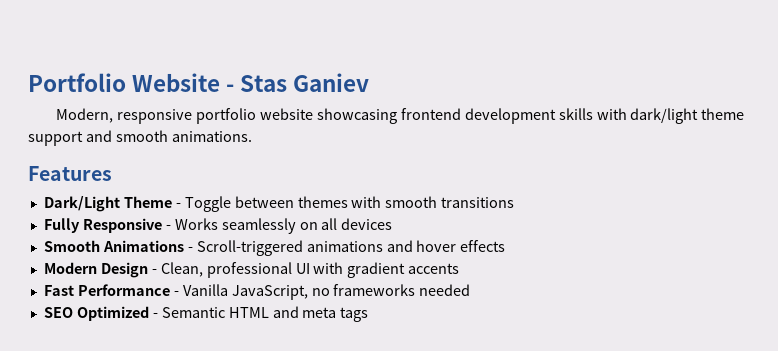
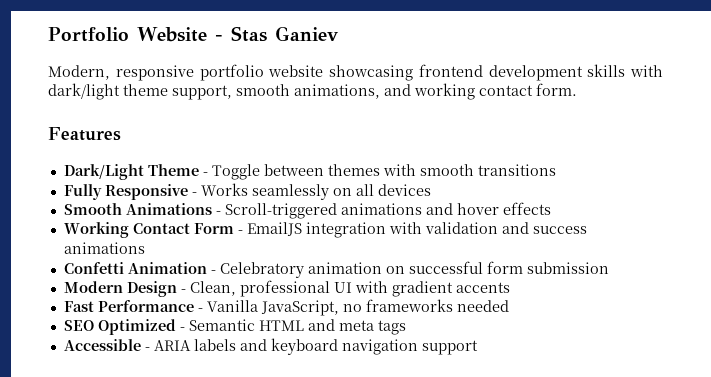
[28,130,252,146] support and smooth animations. -> [172,83,577,100] support, smooth animations, and working contact form.
(506, 246) none -> [63,222,587,238] [63,242,145,254] [63,261,609,278] // Working Contact Form - EmailJS integration with validation and success animations // Confetti Animation - Celebratory animation on successful form submission
(369, 314) none -> [63,338,478,355] // Accessible - ARIA labels and keyboard navigation support

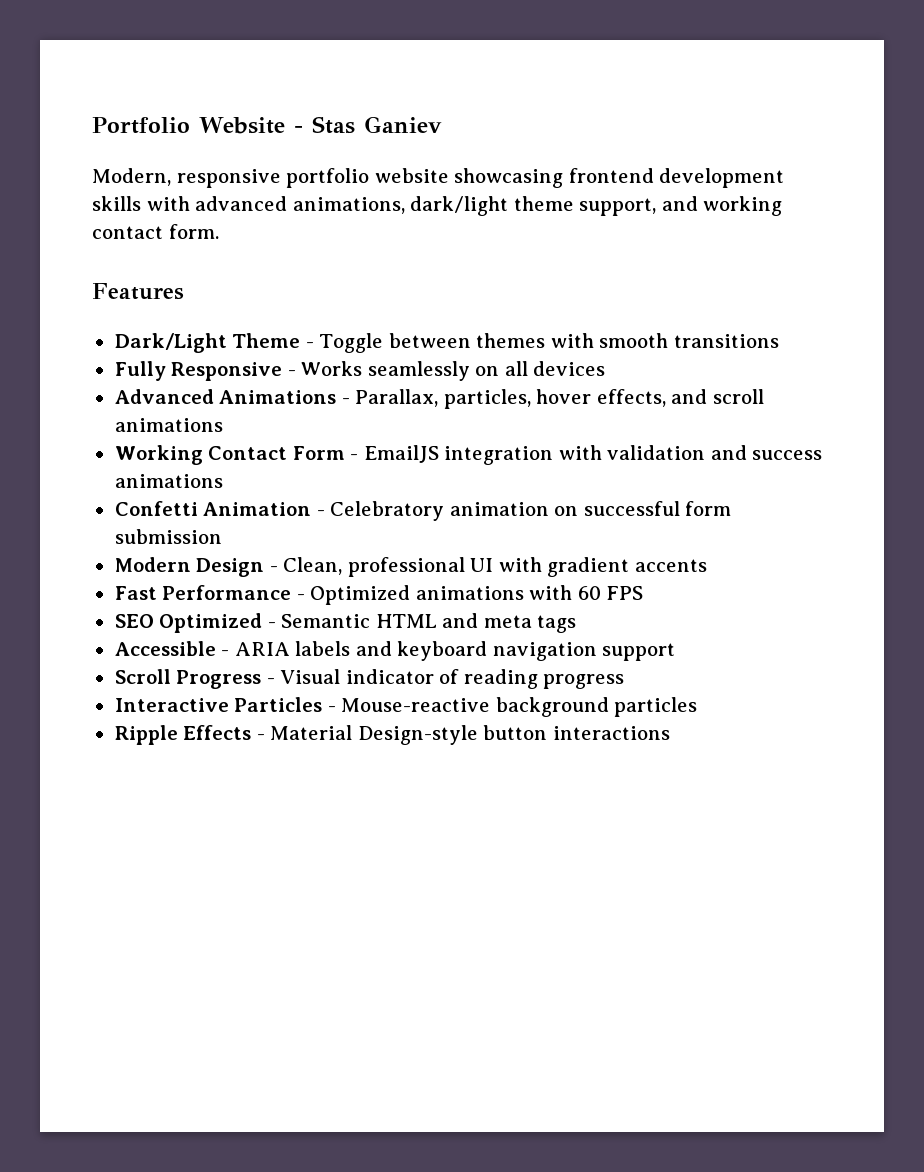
(663, 71) none -> [195,196,405,214] advanced animations,
[236,84,380,99] smooth animations, -> (657, 207) none
[63,203,122,215] Smooth -> [114,389,214,404] Advanced
[224,202,551,219] Scroll-triggered animations and hover effects -> [355,389,764,409] [114,418,223,432] Parallax, particles, hover effects, and scroll animations
[206,299,509,316] Vanilla JavaScript, no frameworks needed -> [310,585,644,605] Optimized animations with 60 FPS
(478, 347) none -> [114,669,625,689] [114,697,698,717] [114,725,670,745] // Scroll Progress - Visual indicator of reading progress // Interactive Particles - Mouse-reactive background particles // Ripple Effects - Material Design-style button interactions

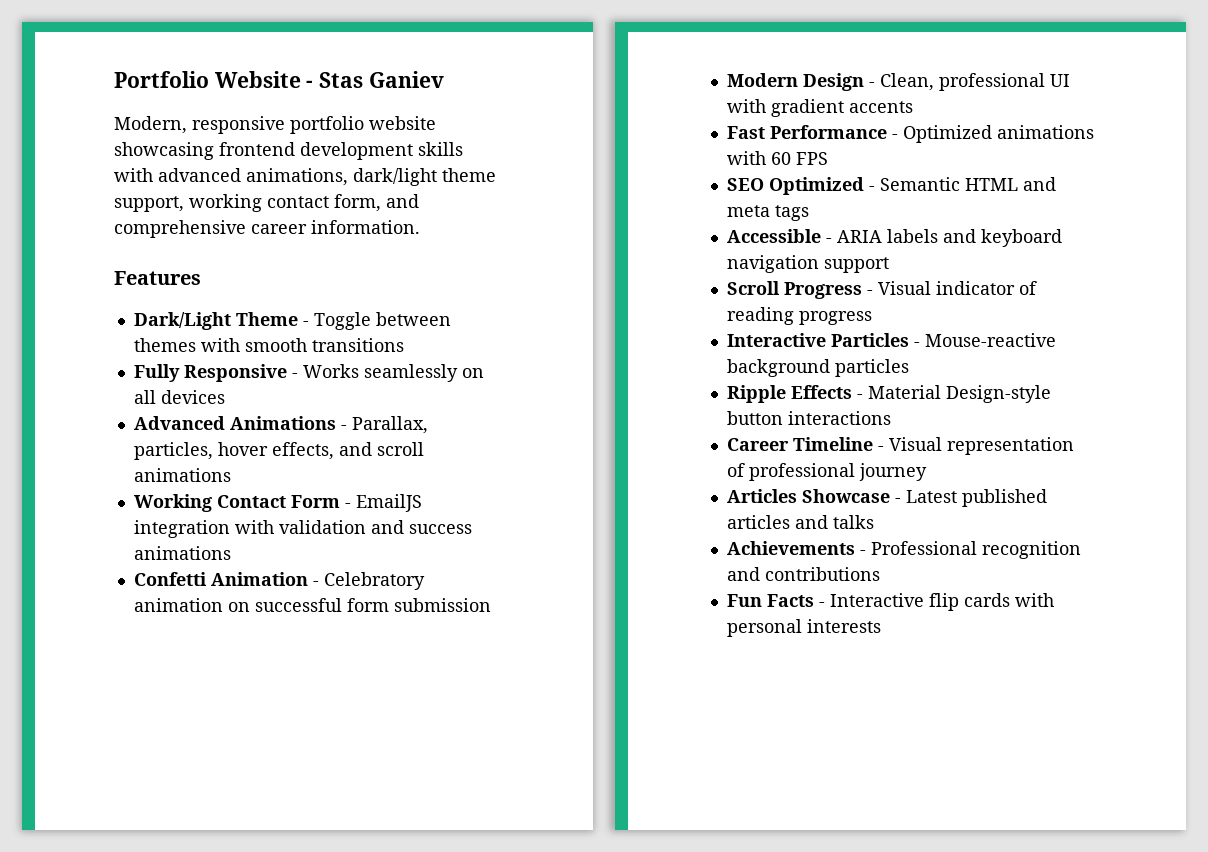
[661,196,698,211] and -> (184, 204) none
[168,224,219,239] form. -> [334,194,419,212] [114,220,420,238] form, and comprehensive career information.
(670, 733) none -> [726,437,1074,455] [726,463,927,481] [726,489,1047,507] [726,515,874,529] [726,541,1081,559] [726,567,880,581] [726,593,1054,611] [726,619,881,637] // Career Timeline - Visual representation of professional journey // Articles Showcase - Latest published articles and talks // Achievements - Professional recognition and contributions // Fun Facts - Interactive flip cards with personal interests

